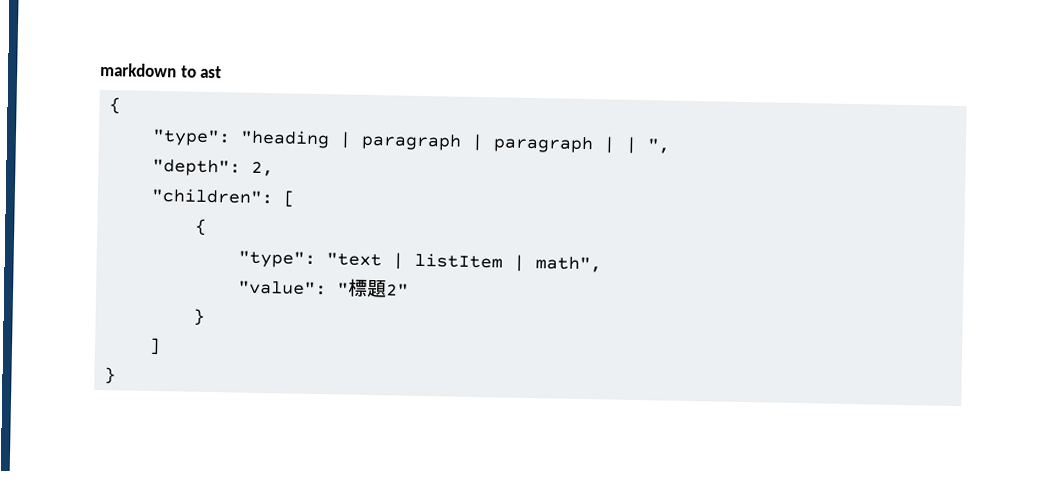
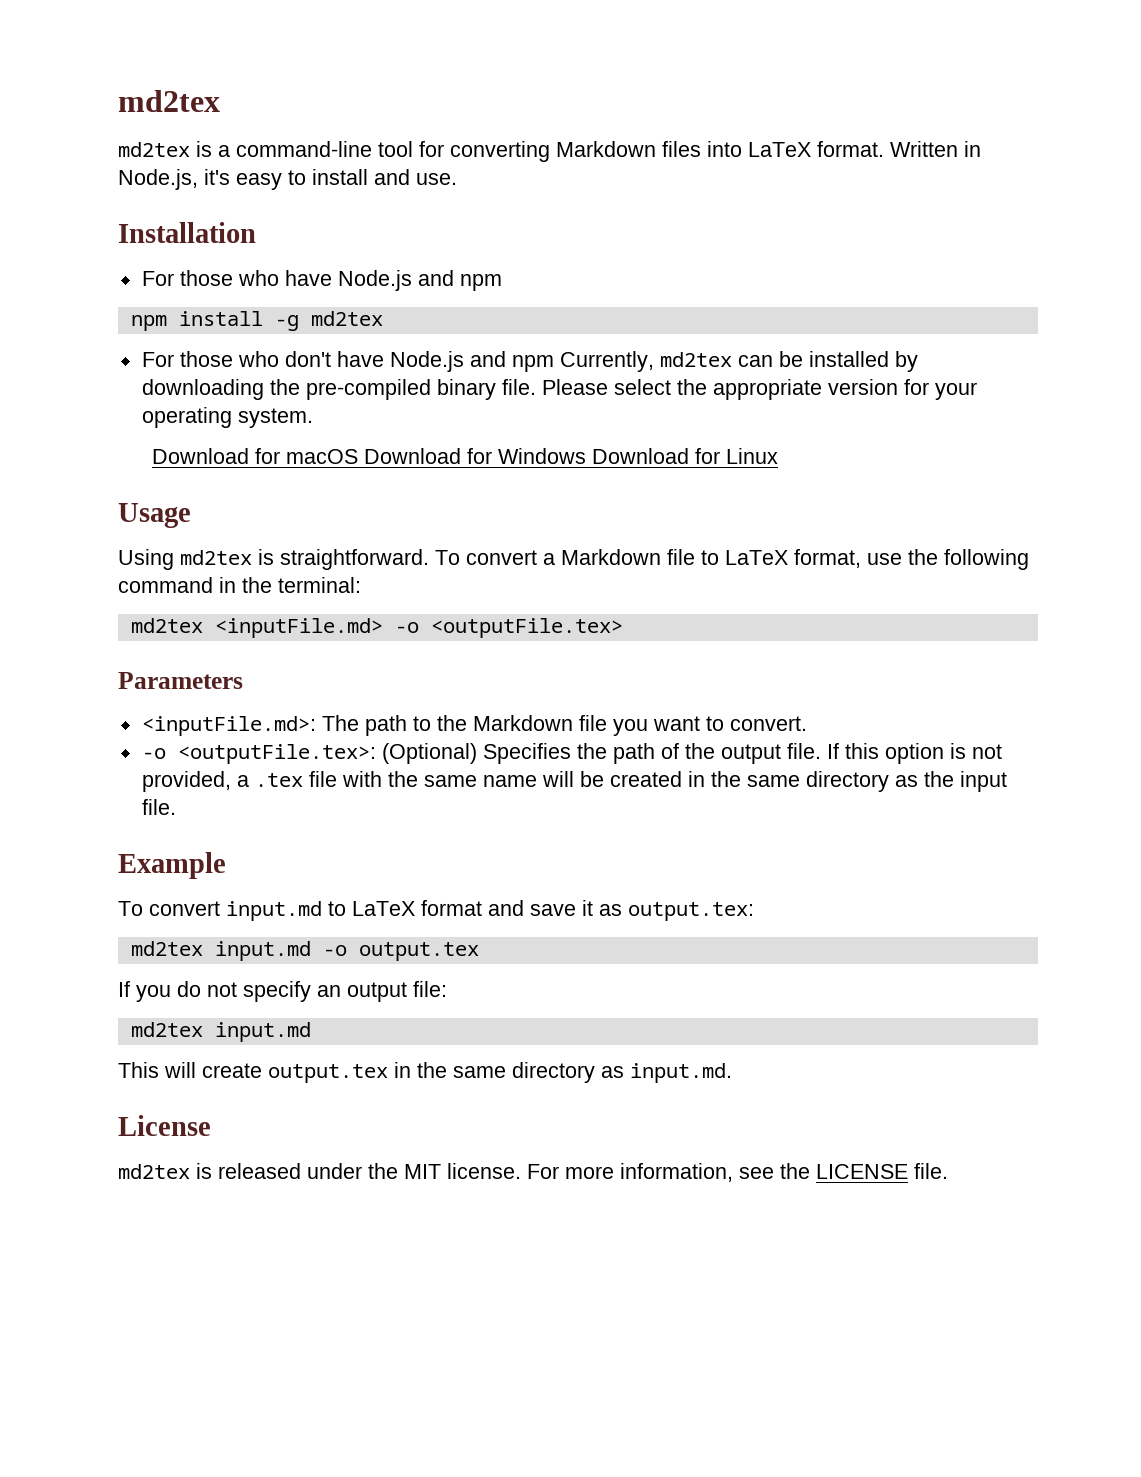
[100,62,223,79] [109,97,122,115] [152,128,672,154] [152,158,275,177] [151,187,296,208] [195,218,208,236] [238,250,603,273] [238,278,410,298] [193,308,206,326] [148,337,162,356] [104,367,117,385] markdown to ast // { // "type": "heading | paragraph | paragraph | | ", // "depth": 2, // "children": [ // { // "type": "text | listItem | math", // "value": "標題2" // } // ] // } -> [118,90,220,112] [118,141,981,162] [118,169,457,190] [118,222,256,243] [141,270,502,291] [130,311,383,331] [141,351,918,372] [141,379,977,400] [141,407,313,428] [151,448,778,464] [118,503,191,528] [118,549,1029,570] [118,577,361,593] [130,618,623,638] [118,672,243,689] [141,715,807,736] [141,743,1002,764] [141,771,1007,792] [141,799,176,815] [118,852,226,879] [118,900,754,921] [130,941,479,961] [118,981,447,1002] [130,1022,311,1042] [118,1062,732,1083] [118,1115,211,1136] [118,1163,948,1182] md2tex // md2tex is a command-line tool for converting Markdown files into LaTeX format. Written in Node.js, it's easy to install and use. // Installation // For those who have Node.js and npm // npm install -g md2tex // For those who don't have Node.js and npm Currently, md2tex can be installed by downloading the pre-compiled binary file. Please select the appropriate version for your operating system. // Download for macOS Download for Windows Download for Linux // Usage // Using md2tex is straightforward. To convert a Markdown file to LaTeX format, use the following command in the terminal: // md2tex <inputFile.md> -o <outputFile.tex> // Parameters // <inputFile.md>: The path to the Markdown file you want to convert. // -o <outputFile.tex>: (Optional) Specifies the path of the output file. If this option is not provided, a .tex file with the same name will be created in the same directory as the input file. // Example // To convert input.md to LaTeX format and save it as output.tex: // md2tex input.md -o output.tex // If you do not specify an output file: // md2tex input.md // This will create output.tex in the same directory as input.md. // License // md2tex is released under the MIT license. For more information, see the LICENSE file.

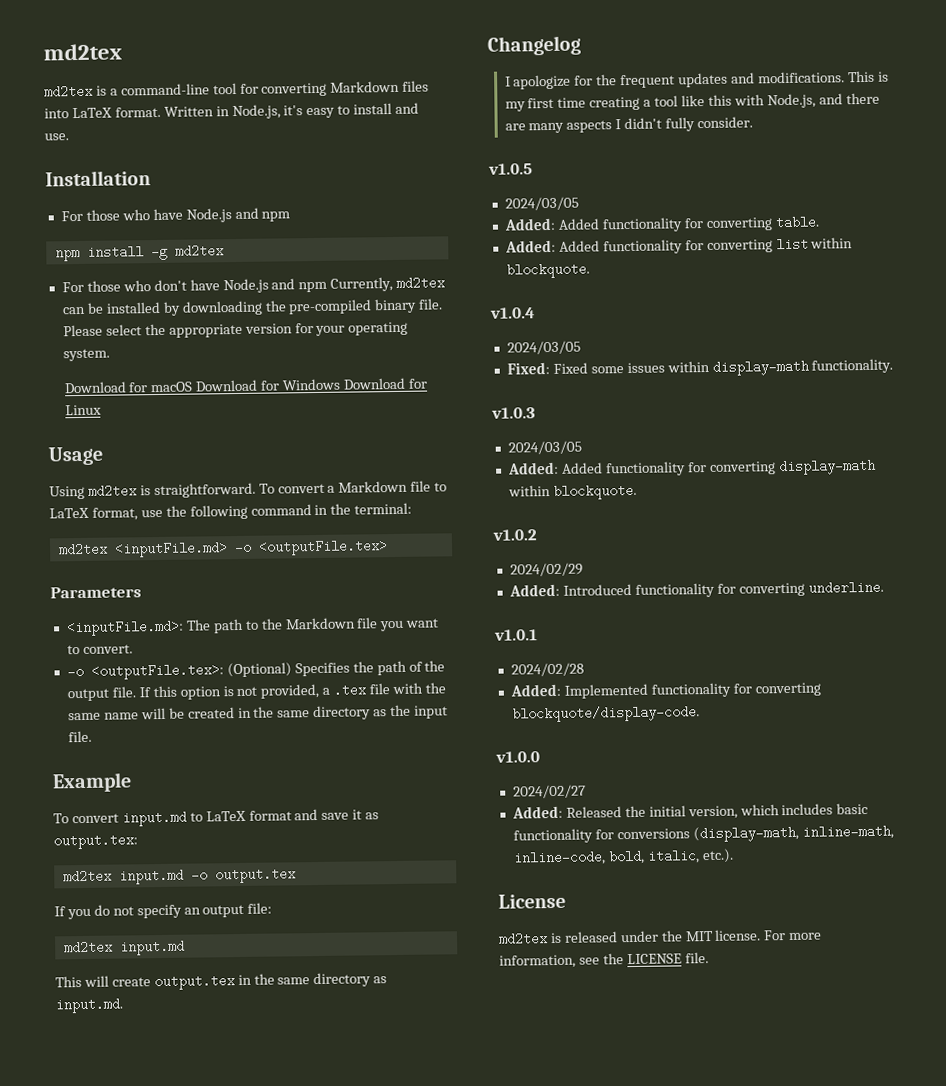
(732, 1073) none -> [487,35,581,56] [504,70,889,90] [504,92,880,112] [504,116,753,134] [488,163,533,175] [504,196,579,211] [503,215,820,233] [504,237,854,255] [505,262,590,279] [490,307,535,319] [506,340,581,355] [506,358,894,376] [491,407,536,419] [507,440,582,455] [506,458,876,477] [507,483,637,500] [492,529,537,541] [509,562,583,577] [508,580,884,598] [494,629,538,641] [510,662,584,677] [509,682,821,699] [511,705,700,723] [495,751,540,763] [512,784,586,799] [511,802,869,820] [512,824,894,844] [512,848,734,866] // Changelog // I apologize for the frequent updates and modifications. This is my first time creating a tool like this with Node.js, and there are many aspects I didn't fully consider. // v1.0.5 // 2024/03/05 // Added: Added functionality for converting table. // Added: Added functionality for converting list within blockquote. // v1.0.4 // 2024/03/05 // Fixed: Fixed some issues within display-math functionality. // v1.0.3 // 2024/03/05 // Added: Added functionality for converting display-math within blockquote. // v1.0.2 // 2024/02/29 // Added: Introduced functionality for converting underline. // v1.0.1 // 2024/02/28 // Added: Implemented functionality for converting blockquote/display-code. // v1.0.0 // 2024/02/27 // Added: Released the initial version, which includes basic functionality for conversions (display-math, inline-math, inline-code, bold, italic, etc.).

